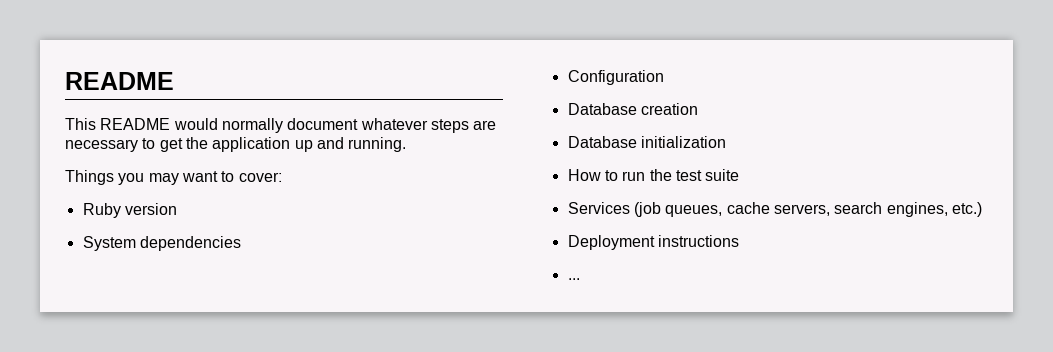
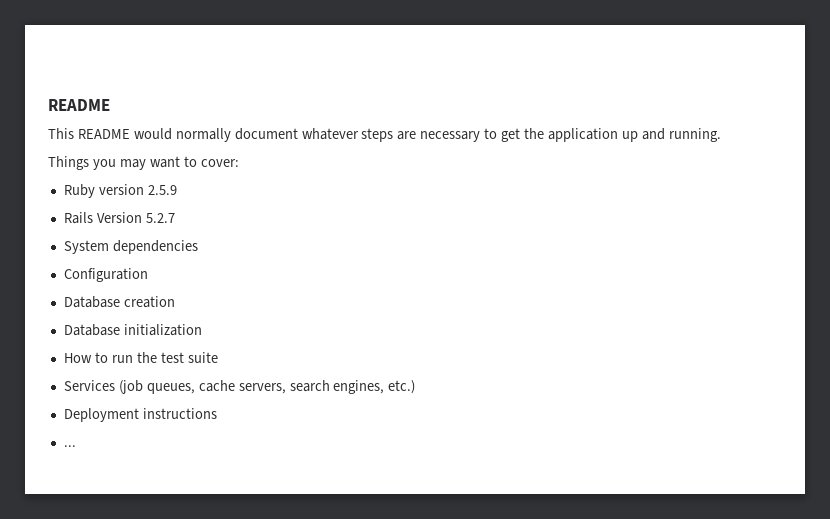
(177, 209) none -> [147,185,177,195] [63,212,175,224] 2.5.9 // Rails Version 5.2.7

